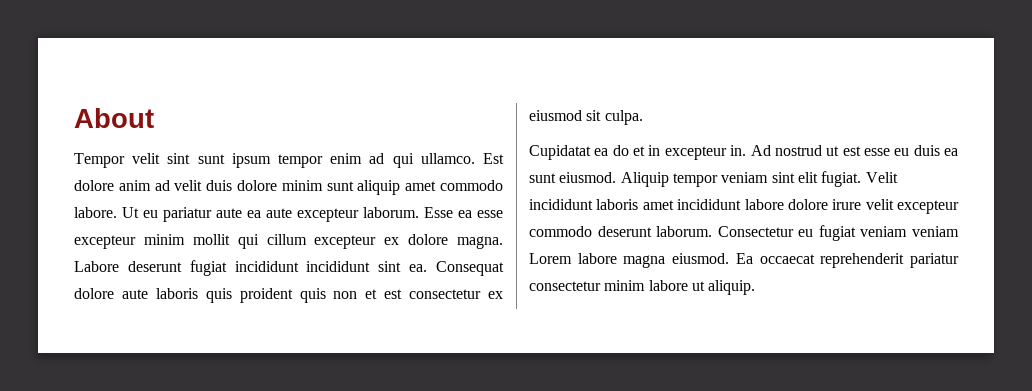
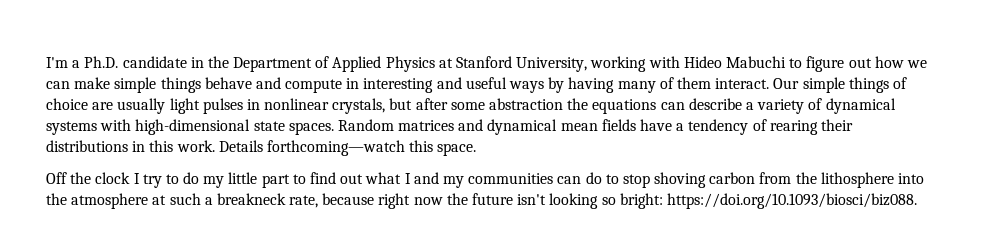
[74,108,154,128] [74,153,504,168] [74,180,504,195] [74,207,503,222] [74,234,503,249] [74,260,504,276] [74,288,503,303] [529,110,643,125] [529,145,958,160] [529,171,898,187] [529,199,959,214] [529,225,959,241] [529,253,959,268] [529,280,756,295] About // Tempor velit sint sunt ipsum tempor enim ad qui ullamco. Est dolore anim ad velit duis dolore minim sunt aliquip amet commodo labore. Ut eu pariatur aute ea aute excepteur laborum. Esse ea esse excepteur minim mollit qui cillum excepteur ex dolore magna. Labore deserunt fugiat incididunt incididunt sint ea. Consequat dolore aute laboris quis proident quis non et est consectetur ex eiusmod sit culpa. // Cupidatat ea do et in excepteur in. Ad nostrud ut est esse eu duis ea sunt eiusmod. Aliquip tempor veniam sint elit fugiat. Velit incididunt laboris amet incididunt labore dolore irure velit excepteur commodo deserunt laborum. Consectetur eu fugiat veniam veniam Lorem labore magna eiusmod. Ea occaecat reprehenderit pariatur consectetur minim labore ut aliquip. -> [46,56,927,72] [46,77,907,93] [46,98,896,114] [46,119,853,135] [46,140,477,156] [46,172,924,188] [46,193,917,209] I'm a Ph.D. candidate in the Department of Applied Physics at Stanford University, working with Hideo Mabuchi to figure out how we can make simple things behave and compute in interesting and useful ways by having many of them interact. Our simple things of choice are usually light pulses in nonlinear crystals, but after some abstraction the equations can describe a variety of dynamical systems with high-dimensional state spaces. Random matrices and dynamical mean fields have a tendency of rearing their distributions in this work. Details forthcoming—watch this space. // Off the clock I try to do my little part to find out what I and my communities can do to stop shoving carbon from the lithosphere into the atmosphere at such a breakneck rate, because right now the future isn't looking so bright: https://doi.org/10.1093/biosci/biz088.

